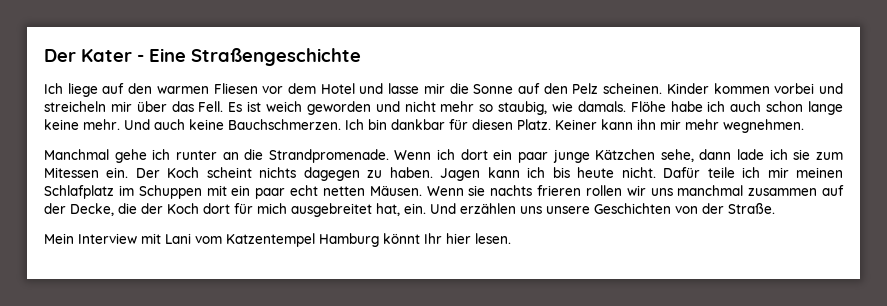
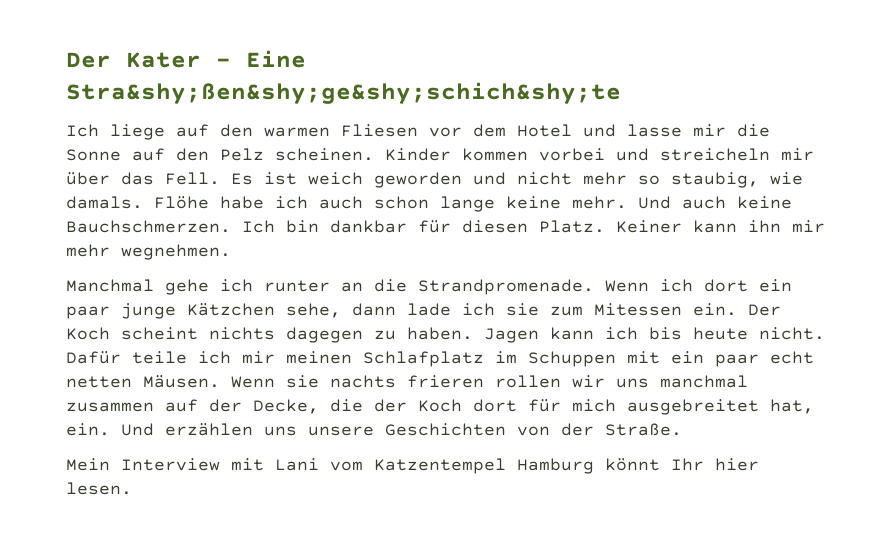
[191,48,361,66] Straßengeschichte -> [66,82,621,104] Stra&shy;ßen&shy;ge&shy;schich&shy;te

